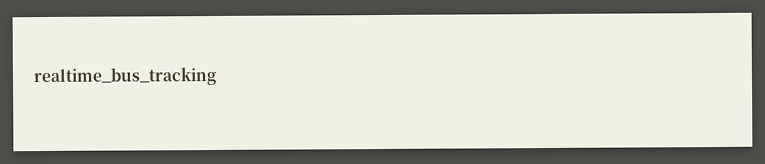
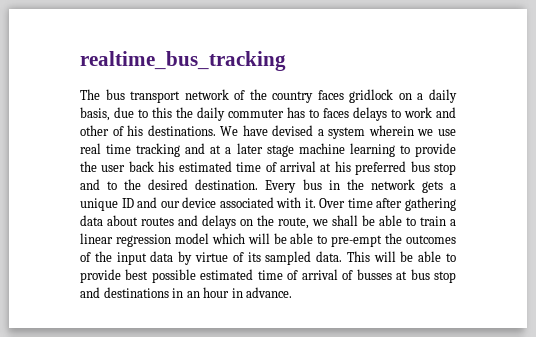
(217, 76) none -> [80,89,457,103] [80,107,456,121] [80,125,456,139] [80,143,456,157] [80,161,457,175] [80,179,456,193] [80,197,456,211] [80,215,456,229] [80,233,456,247] [80,251,456,265] [80,269,456,283] [80,287,293,298] // The bus transport network of the country faces gridlock on a daily basis, due to this the daily commuter has to faces delays to work and other of his destinations. We have devised a system wherein we use real time tracking and at a later stage machine learning to provide the user back his estimated time of arrival at his preferred bus stop and to the desired destination. Every bus in the network gets a unique ID and our device associated with it. Over time after gathering data about routes and delays on the route, we shall be able to train a linear regression model which will be able to pre-empt the outcomes of the input data by virtue of its sampled data. This will be able to provide best possible estimated time of arrival of busses at bus stop and destinations in an hour in advance.

